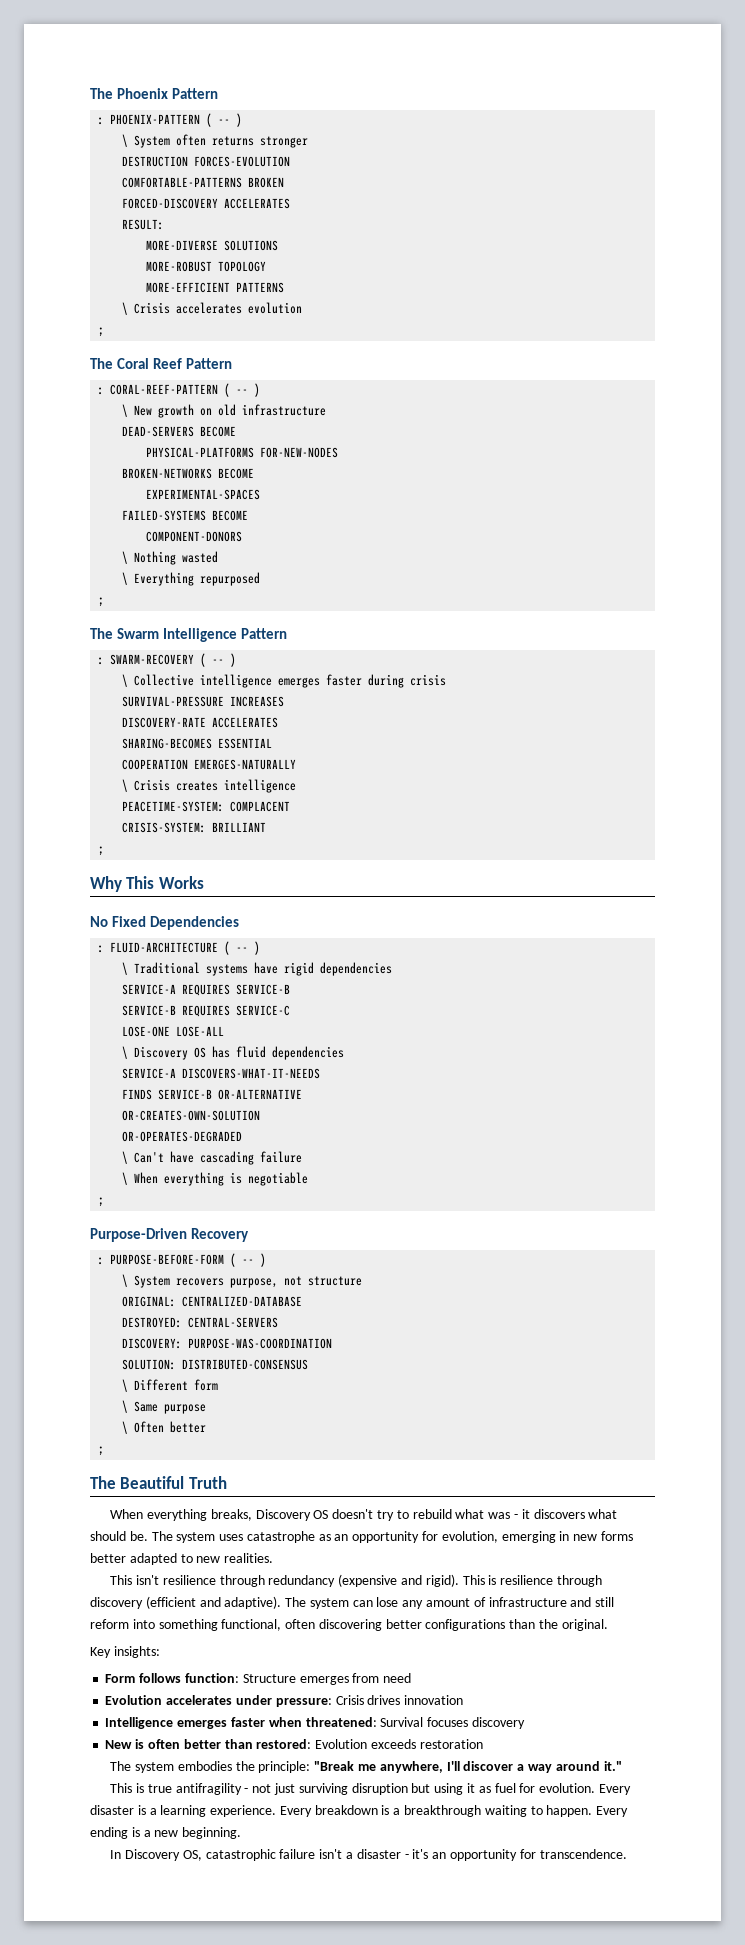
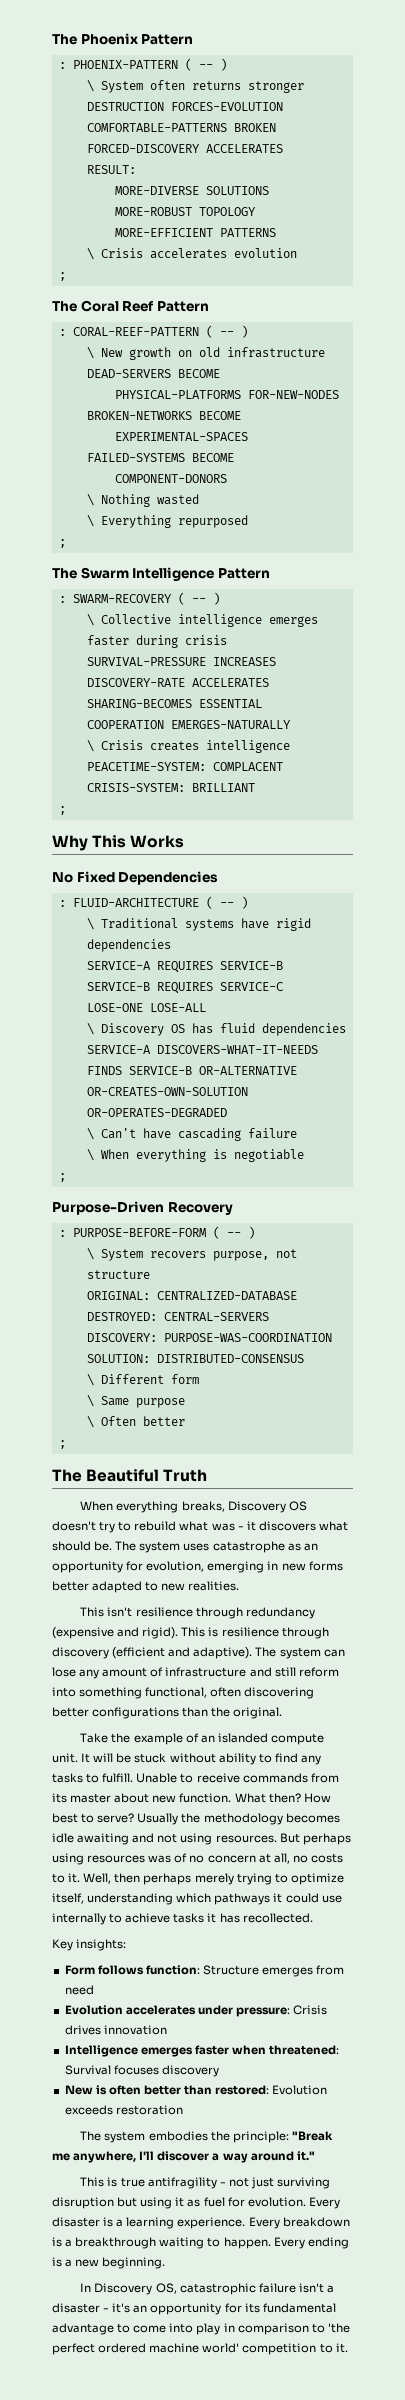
(608, 1625) none -> [80,1733,325,1745] [52,1753,321,1765] [52,1773,339,1783] [52,1793,331,1803] [52,1813,340,1825] [52,1833,351,1845] [52,1853,343,1865] [52,1873,344,1885] [52,1893,342,1905] [52,1913,313,1925] // Take the example of an islanded compute unit. It will be stuck without ability to find any tasks to fulfill. Unable to receive commands from its master about new function. What then? How best to serve? Usually the methodology becomes idle awaiting and not using resources. But perhaps using resources was of no concern at all, no costs to it. Well, then perhaps merely trying to optimize itself, understanding which pathways it could use internally to achieve tasks it has recollected.
[539,1849,627,1859] transcendence. -> [244,2303,336,2313] [52,2323,350,2335] [52,2343,348,2355] its fundamental advantage to come into play in comparison to 'the perfect ordered machine world' competition to it.

